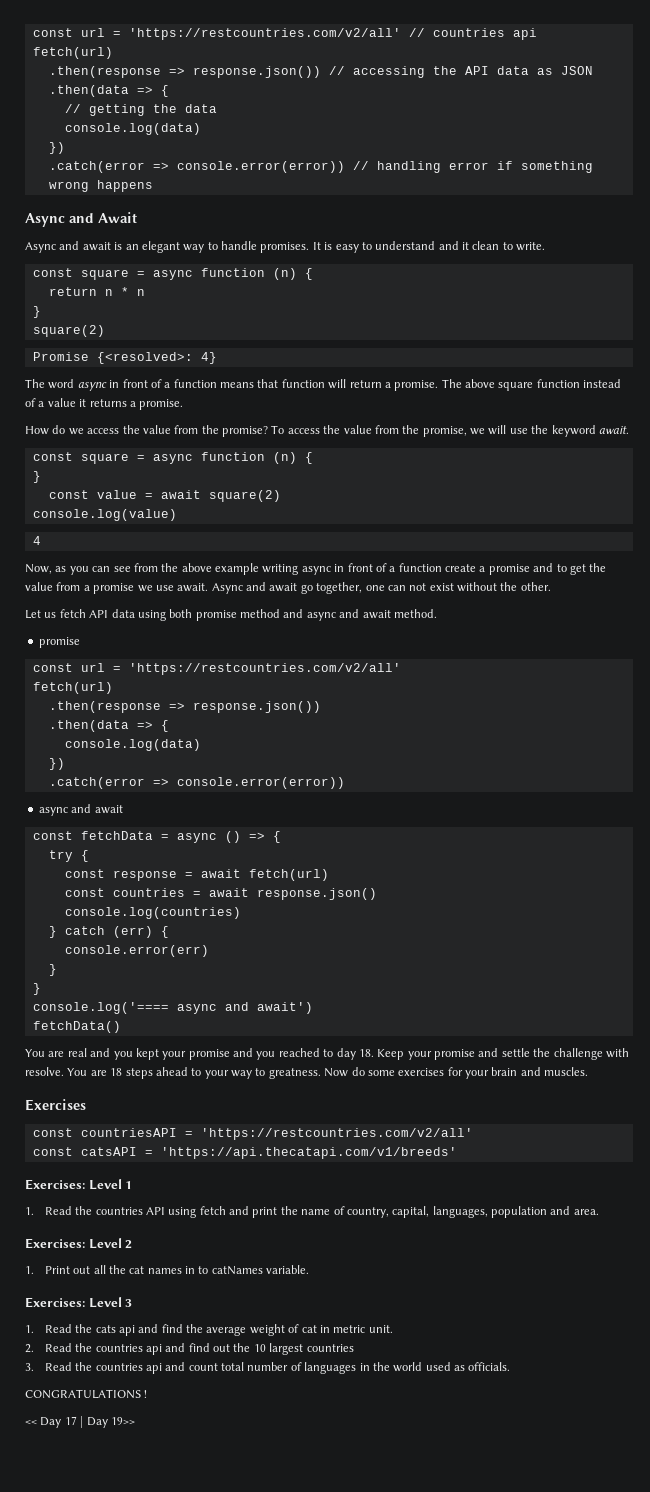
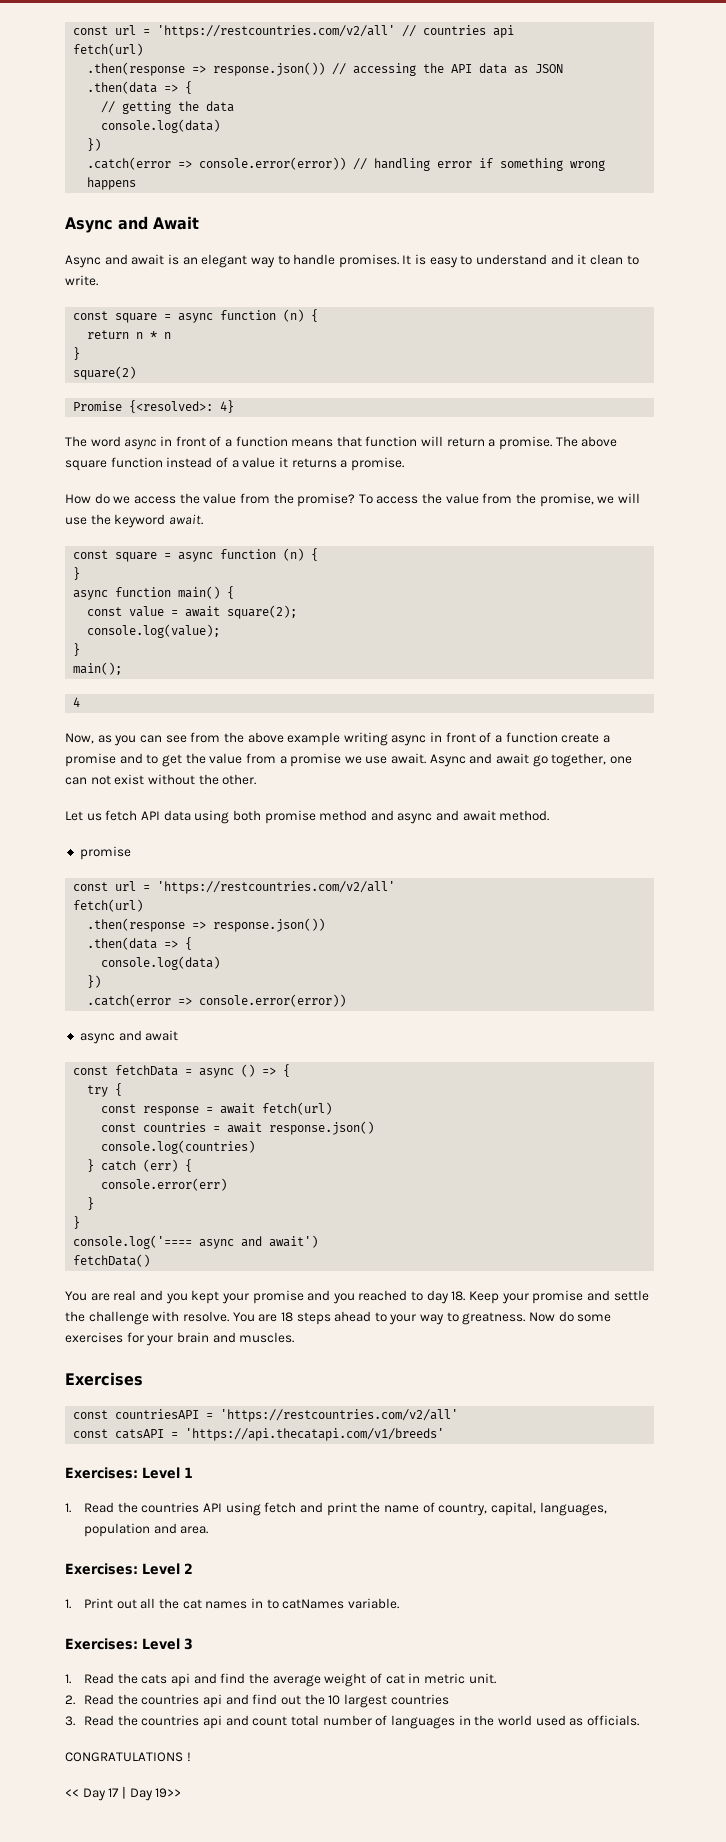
(41, 477) none -> [73,586,235,600] // async function main() {
[208,490,281,502] [32,509,177,521] square(2) // console.log(value) -> [227,605,298,619] [87,624,221,638] [73,643,81,656] [73,662,123,675] square(2); // console.log(value); // } // main();

